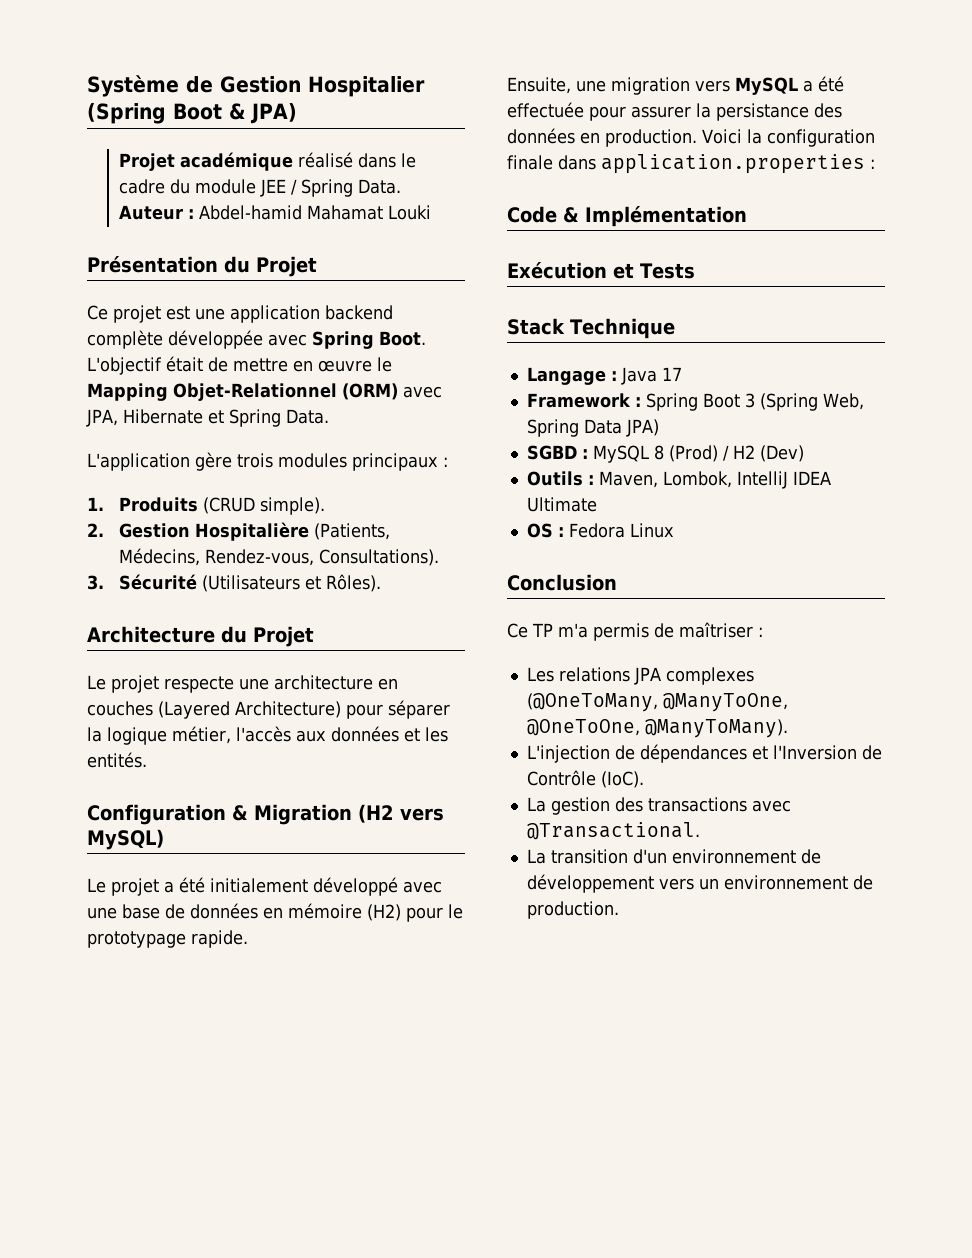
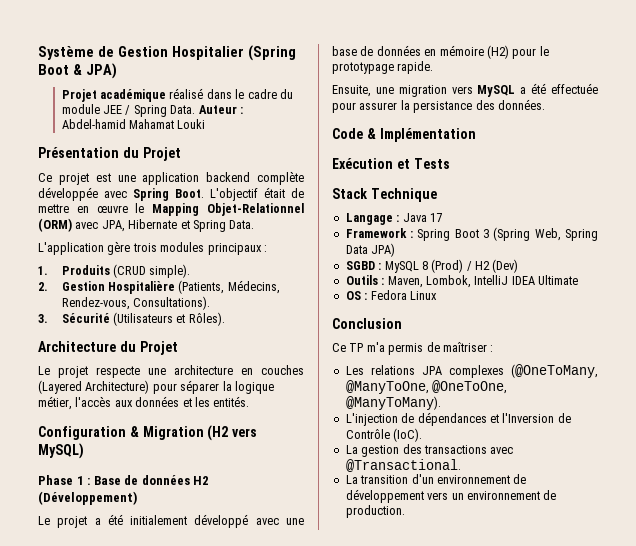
(164, 839) none -> [38,475,210,485] [38,491,137,505] // Phase 1 : Base de données H2 (Développement)
[507,128,875,147] [507,154,875,174] données en production. Voici la configuration finale dans application.properties : -> [497,99,545,110] données.

